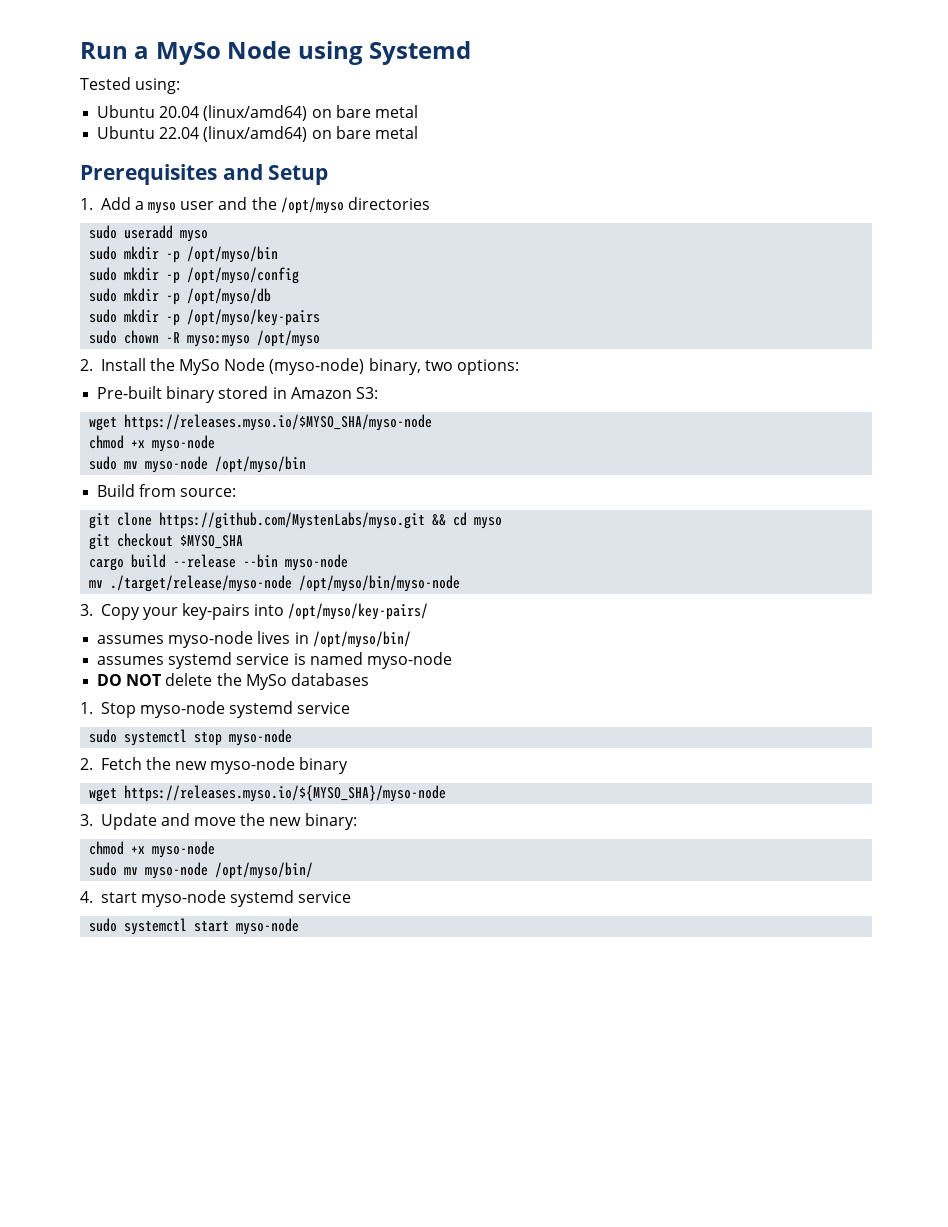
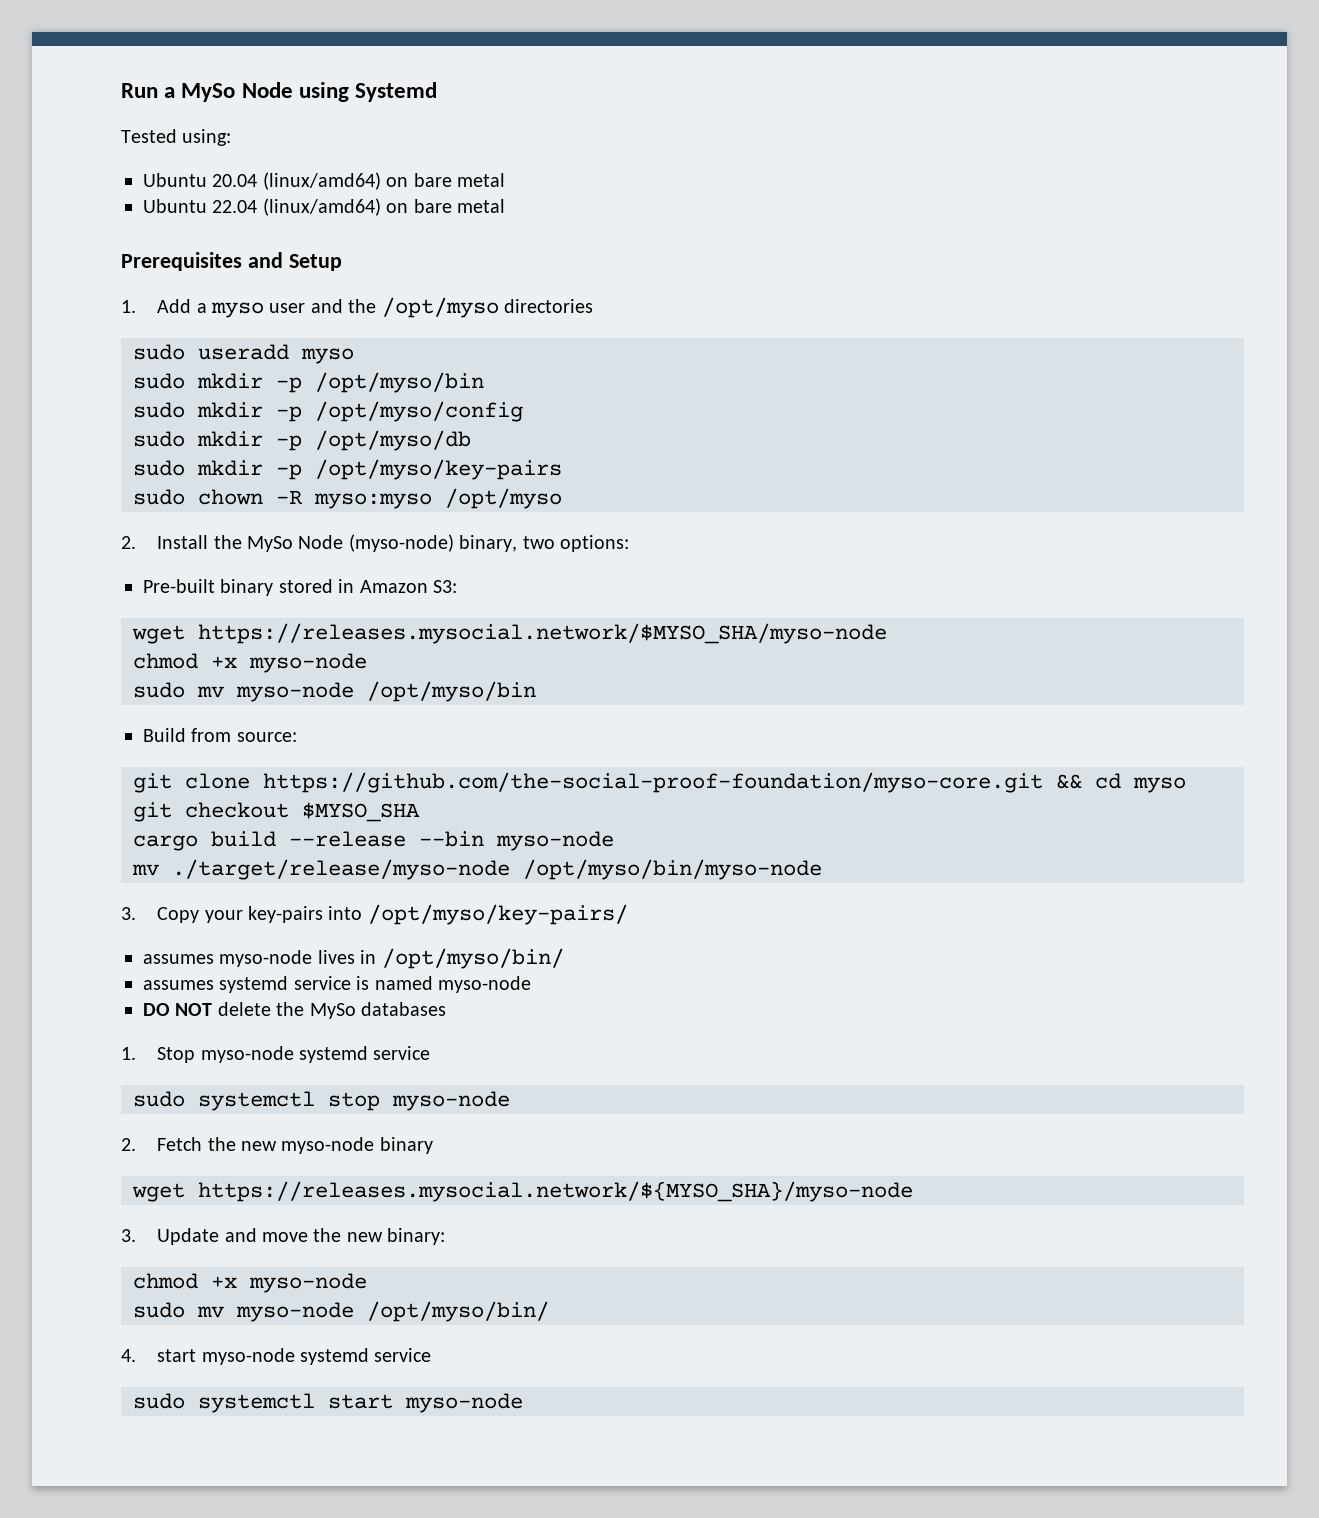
[124,414,433,431] https://releases.myso.io/$MYSO_SHA/myso-node -> [198,623,887,644] https://releases.mysocial.network/$MYSO_SHA/myso-node
[159,512,426,529] https://github.com/MystenLabs/myso.git -> [263,772,1043,793] https://github.com/the-social-proof-foundation/myso-core.git
[124,785,447,802] https://releases.myso.io/${MYSO_SHA}/myso-node -> [198,1181,913,1202] https://releases.mysocial.network/${MYSO_SHA}/myso-node

